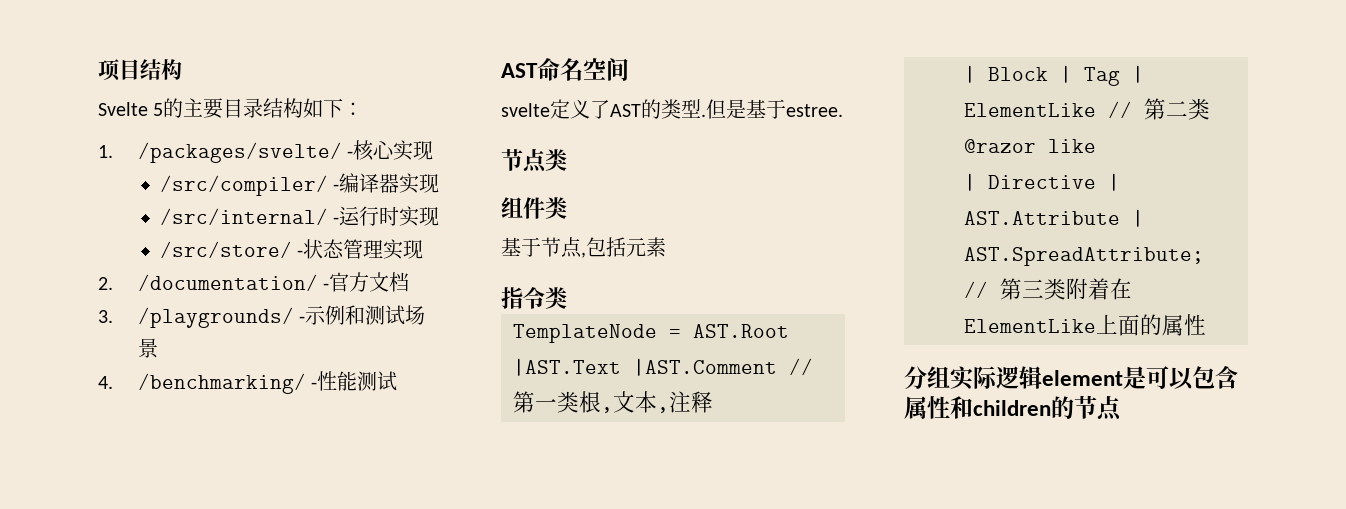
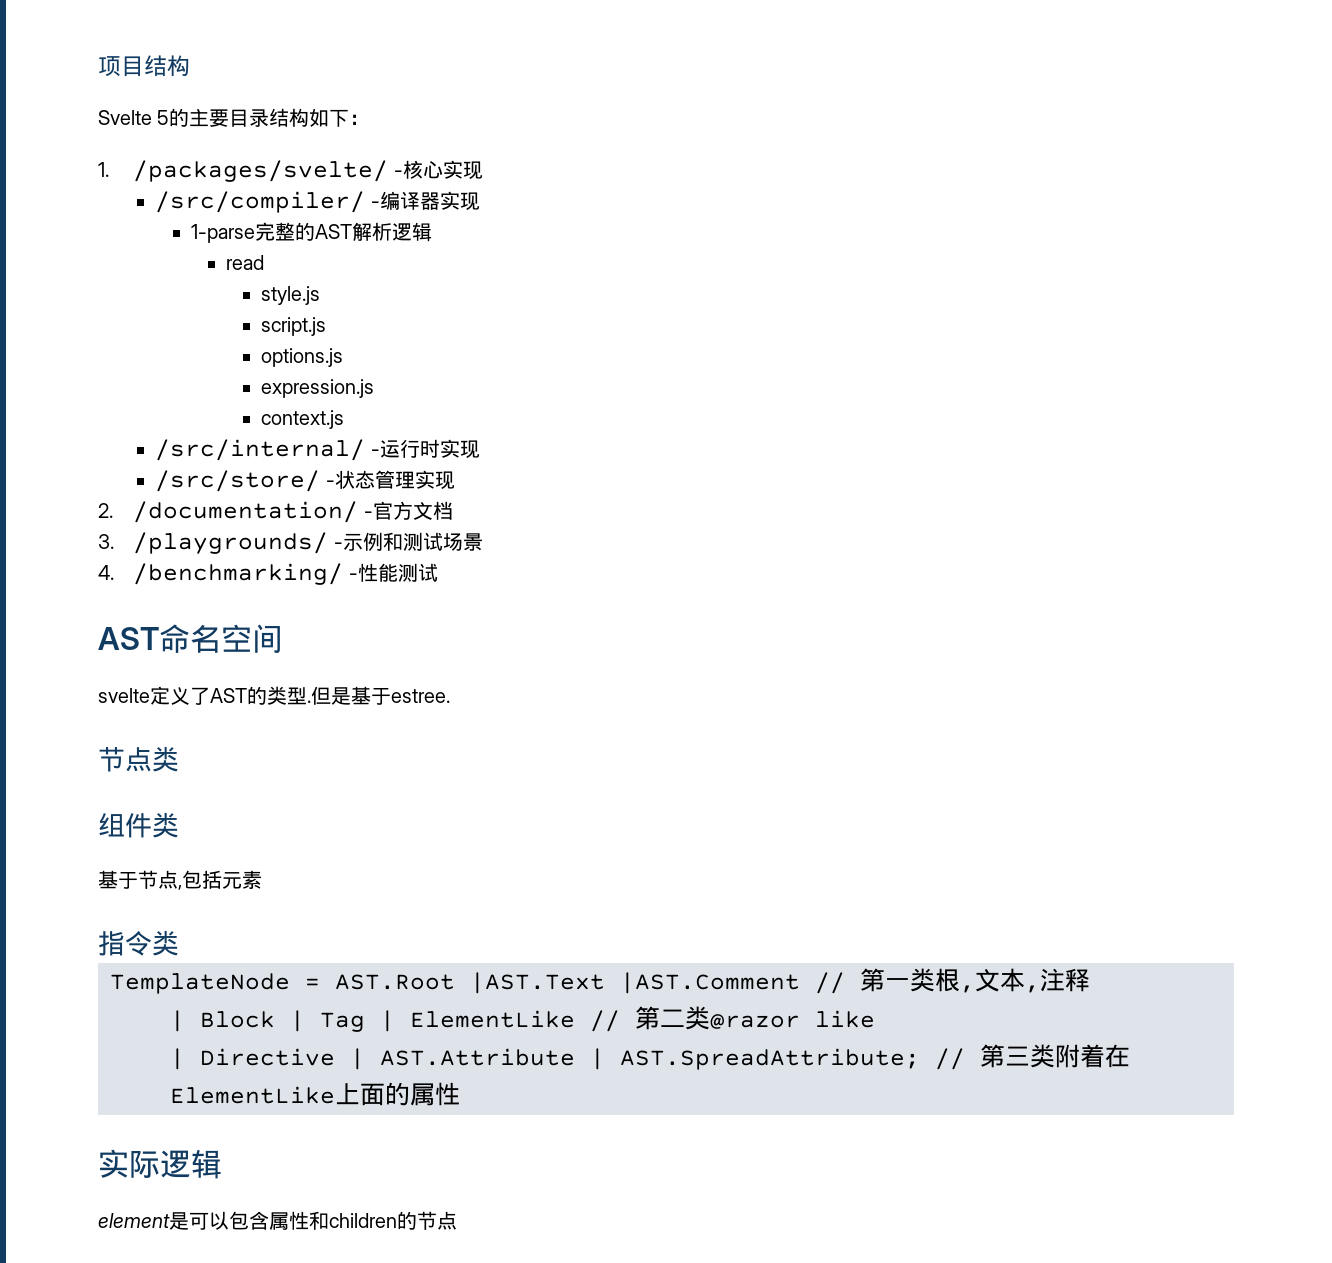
(440, 183) none -> [190,222,432,243] [225,255,264,270] [261,286,321,305] [261,317,327,336] [261,348,344,367] [261,379,375,398] [261,410,345,429] // 1-parse完整的AST解析逻辑 // read // style.js // script.js // options.js // expression.js // context.js
[904,366,950,390] 分组 -> (460, 1094) none
(1042, 377) none -> (222, 1164) //

